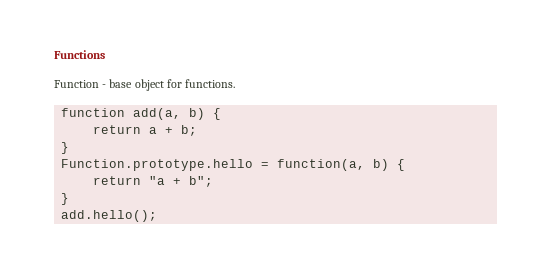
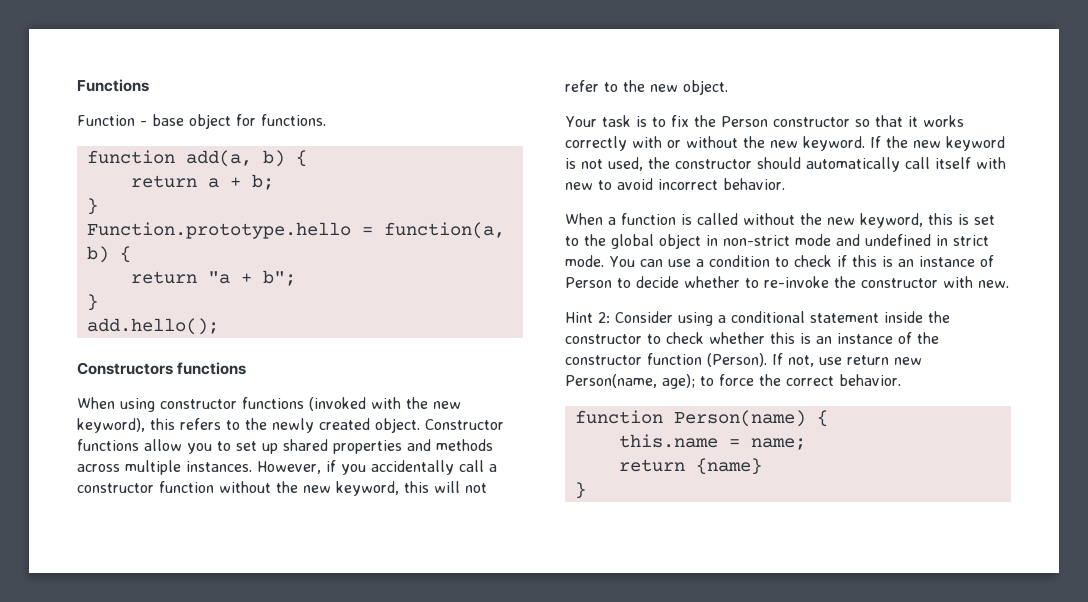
(158, 216) none -> [77,362,247,375] [77,397,461,412] [77,418,504,433] [77,439,493,454] [77,460,497,475] [77,481,487,496] [565,80,728,95] [565,115,964,127] [565,136,1005,151] [565,157,1006,172] [565,178,785,190] [565,213,995,228] [565,234,989,249] [565,255,994,267] [565,276,1009,288] [565,311,950,326] [565,332,939,344] [565,353,922,367] [565,374,901,389] [574,410,828,427] [618,434,806,450] [618,458,762,475] [574,482,586,499] // Constructors functions // When using constructor functions (invoked with the new keyword), this refers to the newly created object. Constructor functions allow you to set up shared properties and methods across multiple instances. However, if you accidentally call a constructor function without the new keyword, this will not refer to the new object. // Your task is to fix the Person constructor so that it works correctly with or without the new keyword. If the new keyword is not used, the constructor should automatically call itself with new to avoid incorrect behavior. // When a function is called without the new keyword, this is set to the global object in non-strict mode and undefined in strict mode. You can use a condition to check if this is an instance of Person to decide whether to re-invoke the constructor with new. // Hint 2: Consider using a conditional statement inside the constructor to check whether this is an instance of the constructor function (Person). If not, use return new Person(name, age); to force the correct behavior. // function Person(name) { // this.name = name; // return {name} // }

